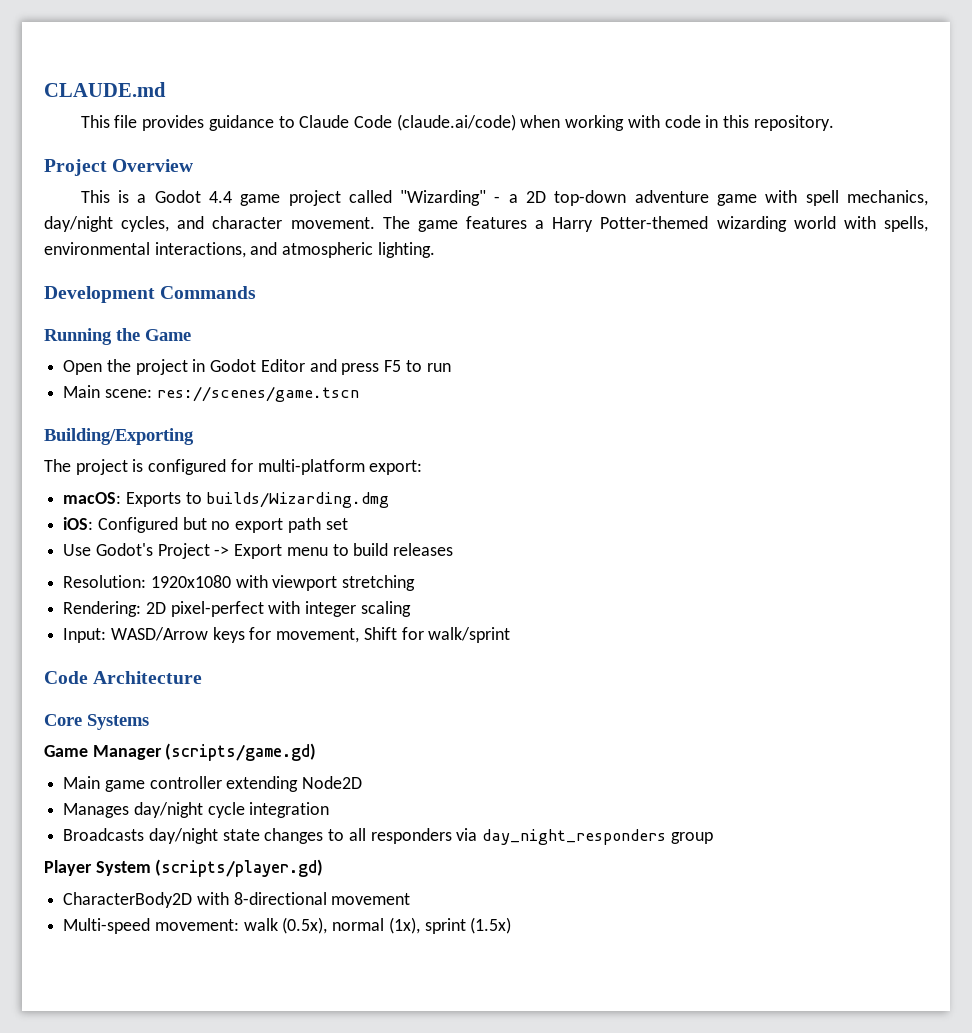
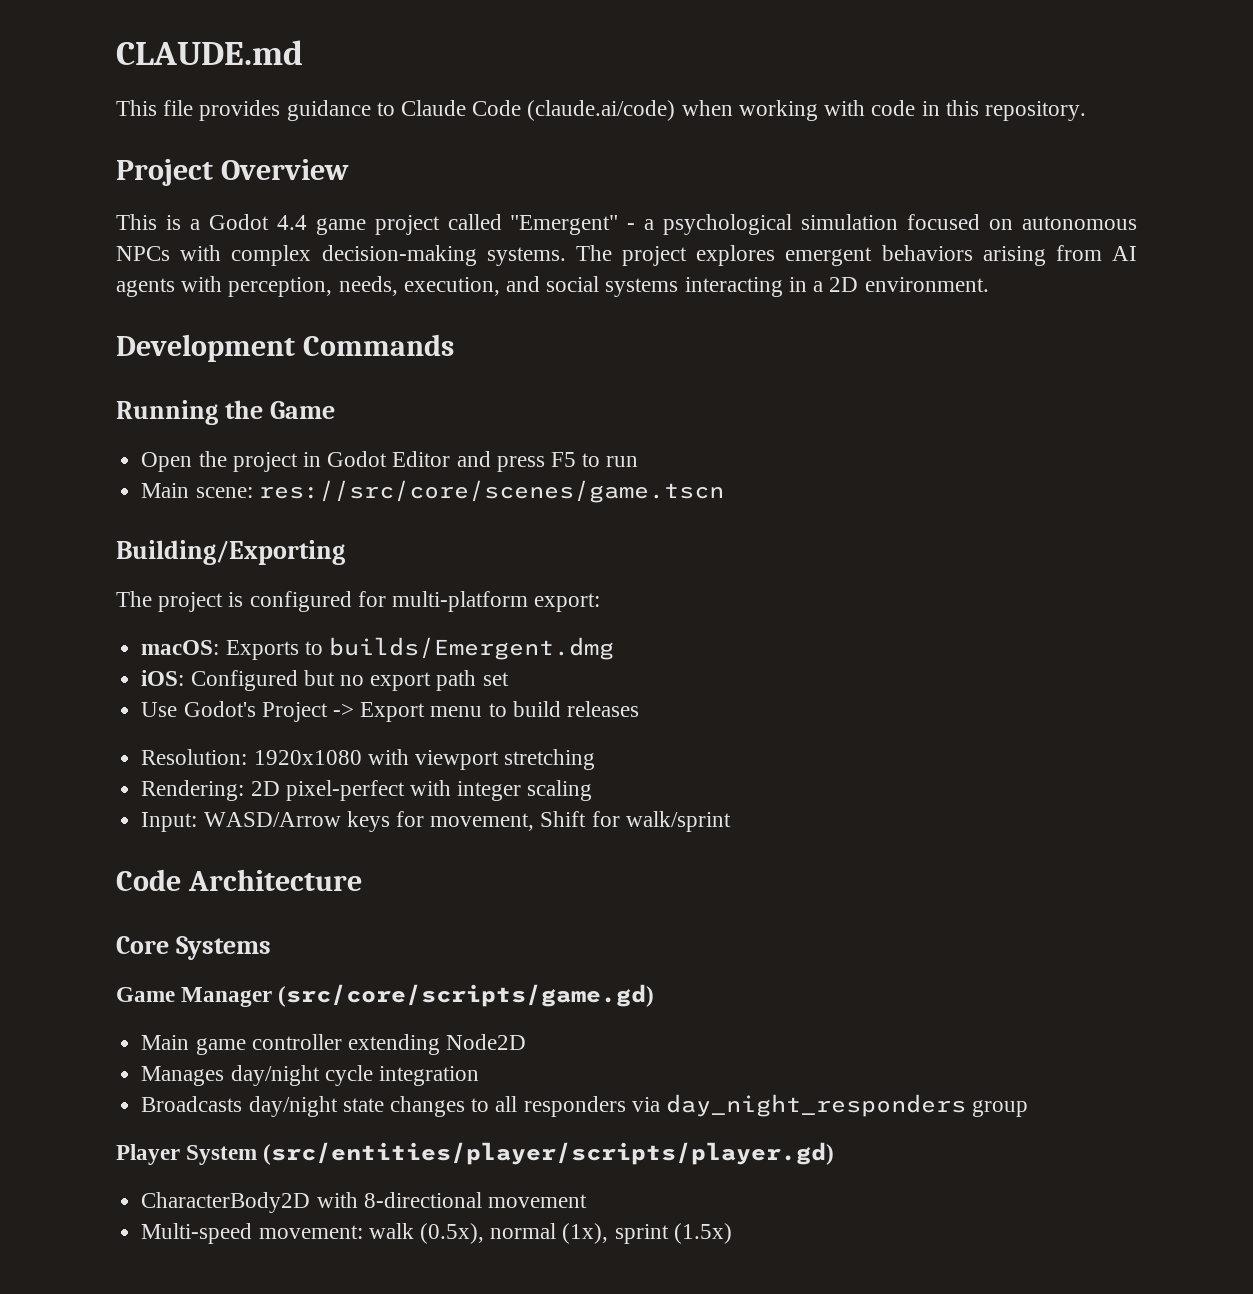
[400,190,487,206] "Wizarding" -> [510,215,619,235] "Emergent"
[526,190,929,206] [44,216,928,232] [44,242,435,258] 2D top-down adventure game with spell mechanics, day/night cycles, and character movement. The game features a Harry Potter-themed wizarding world with spells, environmental interactions, and atmospheric lighting. -> [663,214,1137,235] [116,245,1137,266] [116,276,989,297] psychological simulation focused on autonomous NPCs with complex decision-making systems. The project explores emergent behaviors arising from AI agents with perception, needs, execution, and social systems interacting in a 2D environment.
[156,386,359,402] res://scenes/game.tscn -> [258,480,724,503] res://src/core/scenes/game.tscn
[206,492,390,508] builds/Wizarding.dmg -> [328,637,614,660] builds/Emergent.dmg
[165,743,317,761] (scripts/game.gd) -> [278,984,655,1007] (src/core/scripts/game.gd)
[155,859,324,877] (scripts/player.gd) -> [263,1142,835,1165] (src/entities/player/scripts/player.gd)

